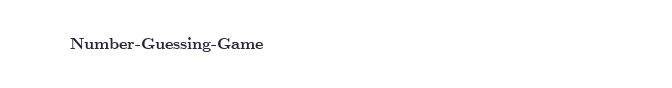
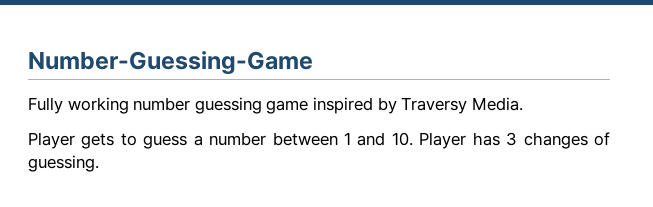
(263, 44) none -> [28,97,523,114] [28,132,611,149] [28,155,99,172] // Fully working number guessing game inspired by Traversy Media. // Player gets to guess a number between 1 and 10. Player has 3 changes of guessing.

